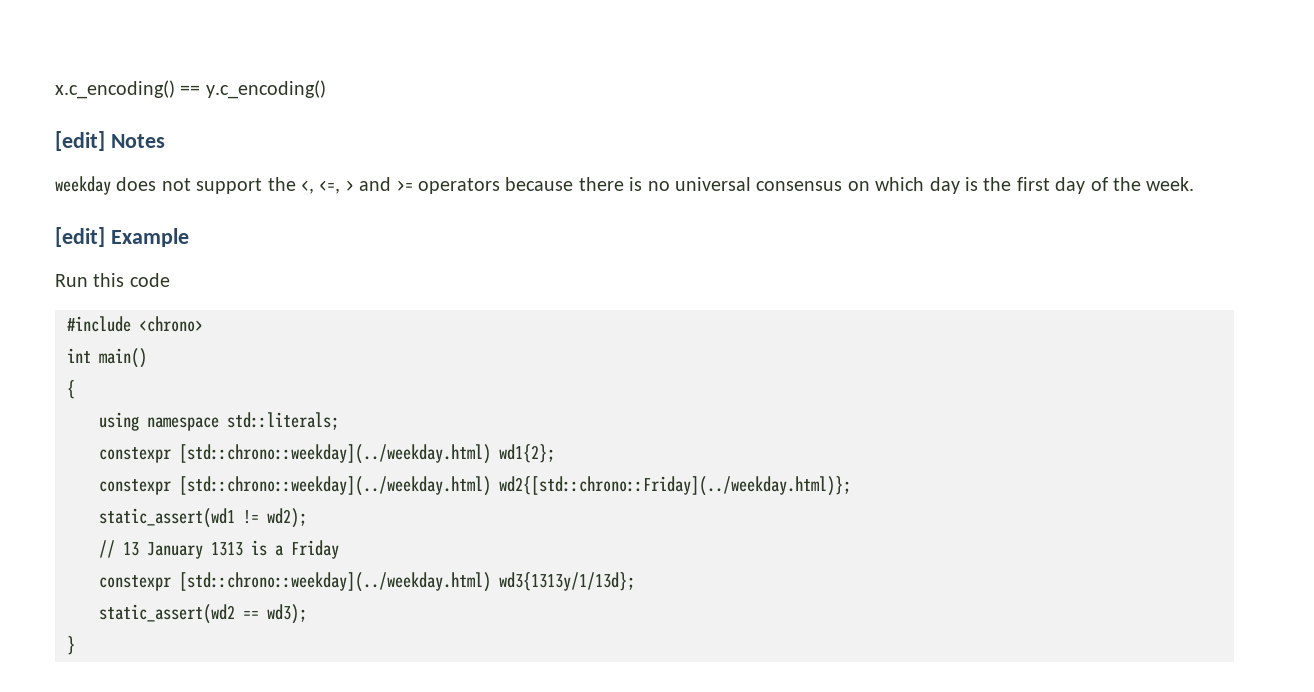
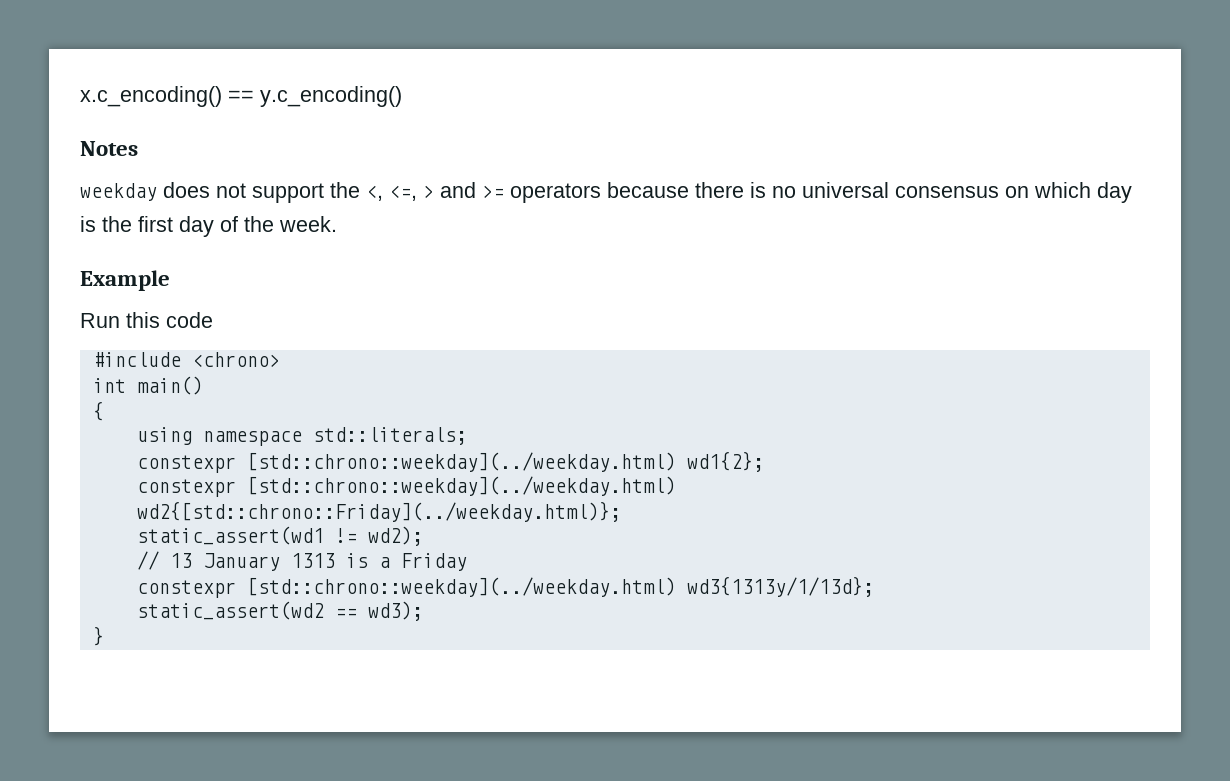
[55,131,105,151] [edit] -> (402, 96) none
[55,227,105,247] [edit] -> (337, 224) none

